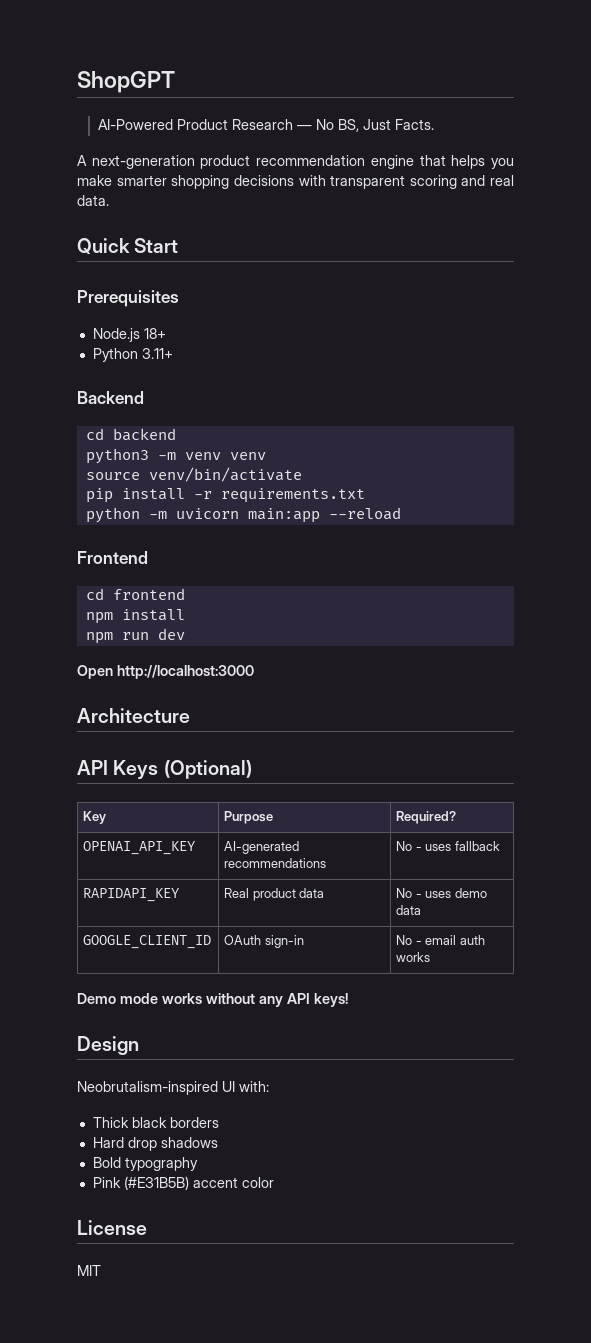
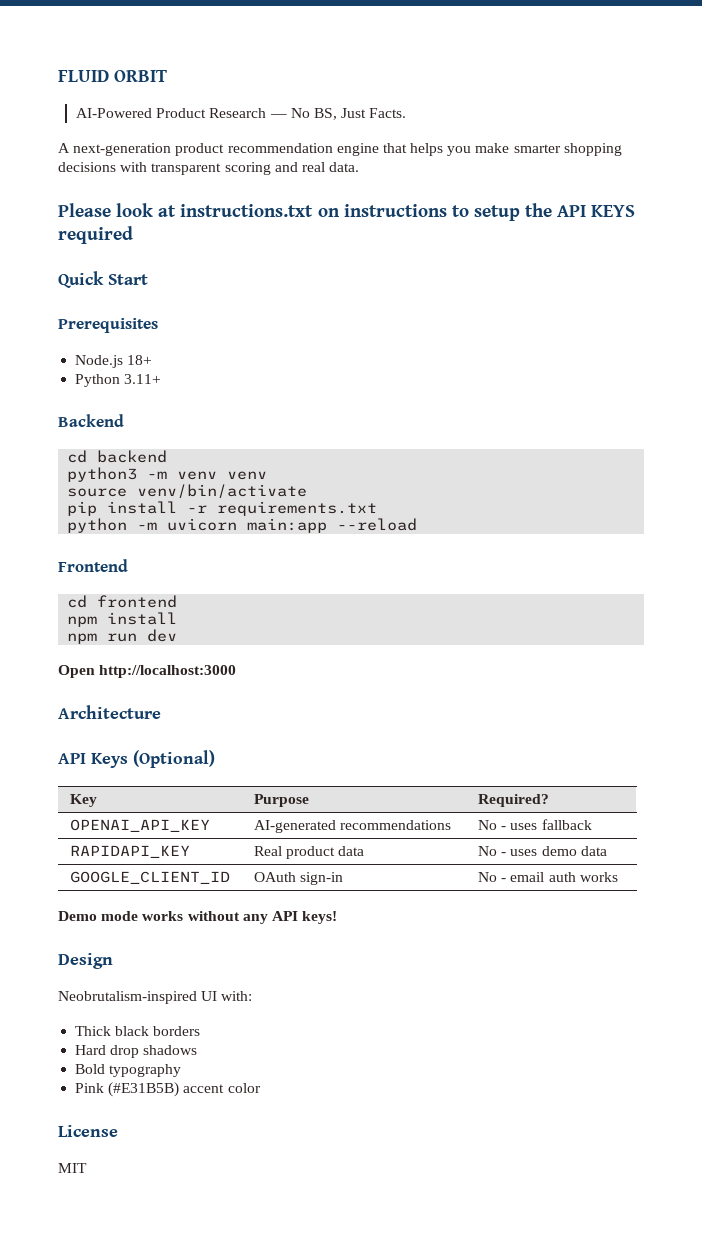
[77,71,175,93] ShopGPT -> [58,70,168,82] FLUID ORBIT
(109, 200) none -> [58,203,636,221] [58,226,133,244] // Please look at instructions.txt on instructions to setup the API KEYS required

